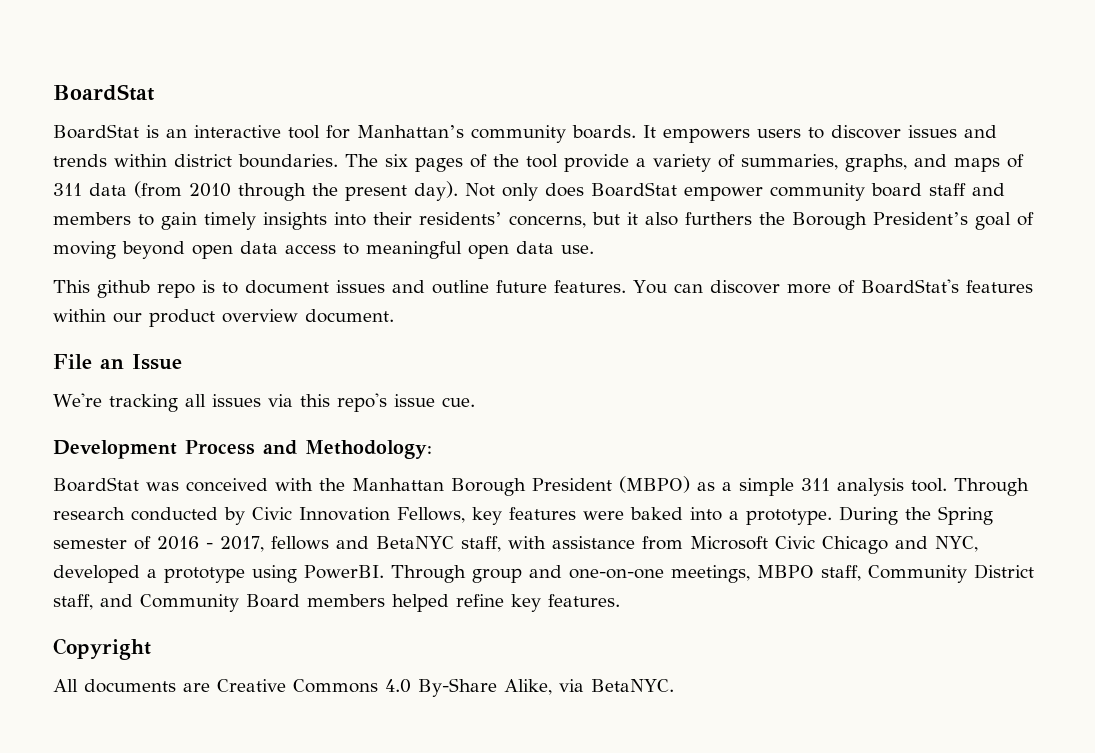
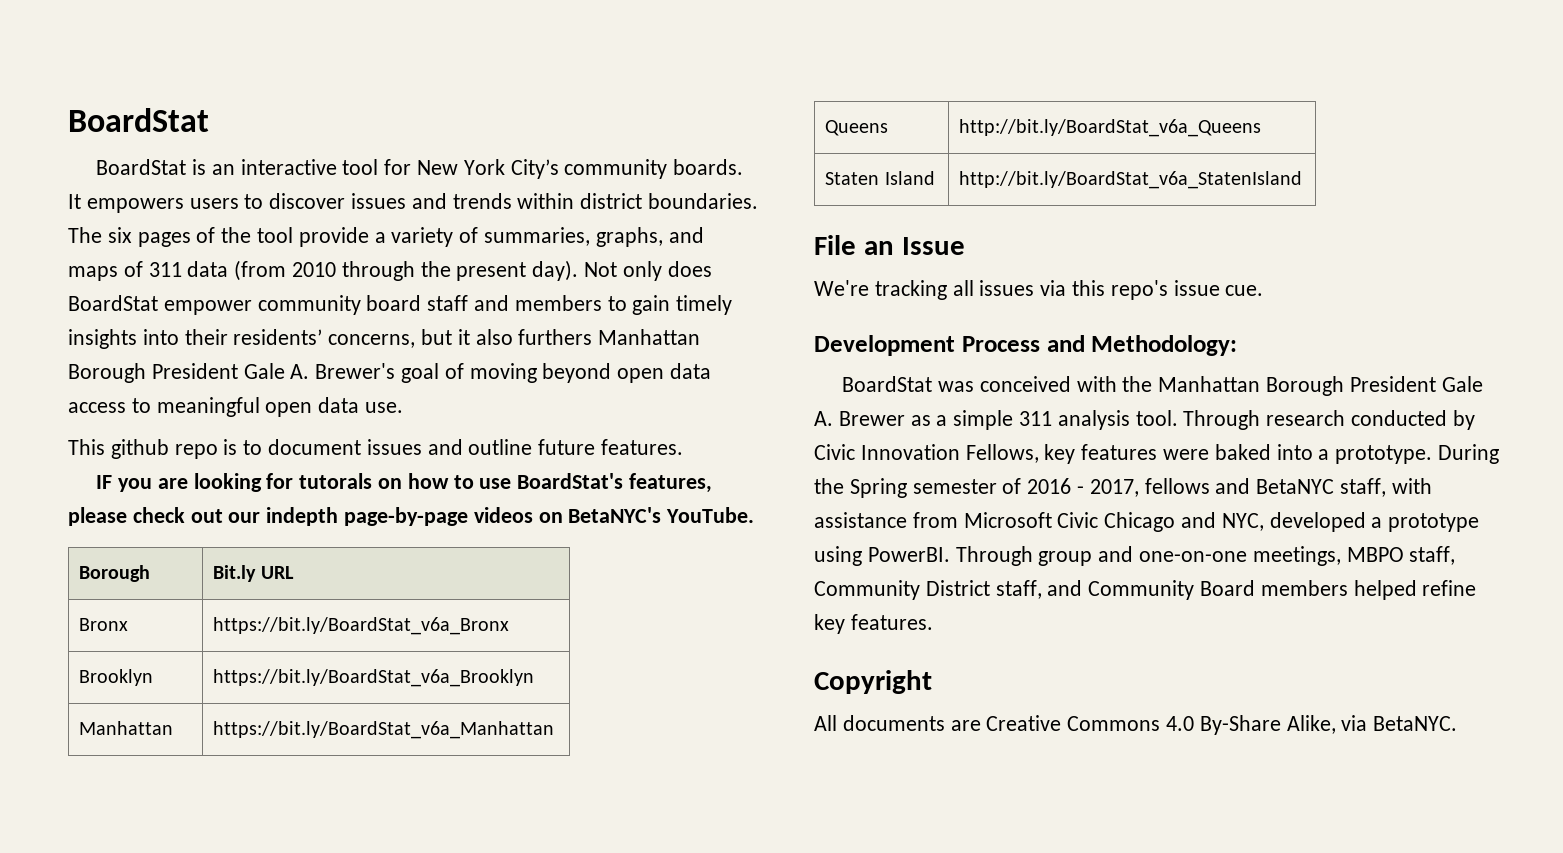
[357,125,464,138] Manhattan’s -> [417,159,559,179] New York City’s
[759,212,968,230] the Borough President’s -> [598,329,701,345] [68,363,396,383] Manhattan Borough President Gale A. Brewer's
[633,279,1033,294] [53,309,394,327] You can discover more of BoardStat's features within our product overview document. -> [96,473,713,493] [68,507,755,526] [79,565,151,582] [213,565,294,582] [79,618,129,631] [213,617,510,635] [79,669,154,686] [213,669,535,687] [79,721,174,735] [213,721,555,739] [825,120,889,136] [959,119,1262,137] [825,171,935,185] [959,171,1303,189] // IF you are looking for tutorals on how to use BoardStat's features, please check out our indepth page-by-page videos on BetaNYC's YouTube. // Borough | Bit.ly URL // Bronx | https://bit.ly/BoardStat_v6a_Bronx // Brooklyn | https://bit.ly/BoardStat_v6a_Brooklyn // Manhattan | https://bit.ly/BoardStat_v6a_Manhattan // Queens | http://bit.ly/BoardStat_v6a_Queens // Staten Island | http://bit.ly/BoardStat_v6a_StatenIsland
[619,476,690,493] (MBPO) -> [1441,376,1483,392] [814,411,905,426] Gale A. Brewer

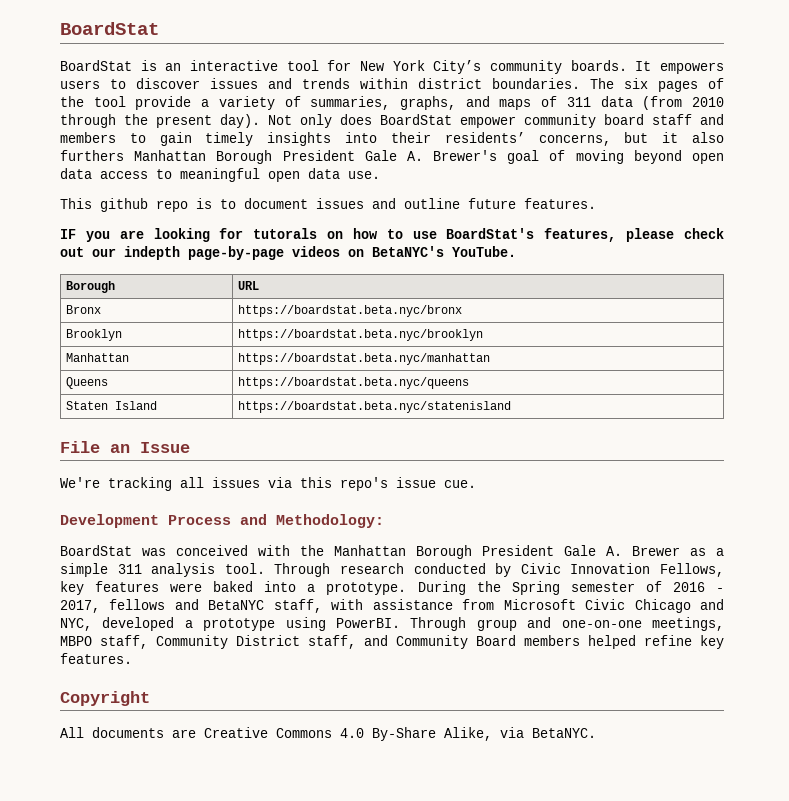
[213,565,257,582] Bit.ly -> (115, 287) none
[213,617,510,635] https://bit.ly/BoardStat_v6a_Bronx -> [237,305,462,317] https://boardstat.beta.nyc/bronx
[213,669,535,687] https://bit.ly/BoardStat_v6a_Brooklyn -> [237,329,483,341] https://boardstat.beta.nyc/brooklyn
[213,721,555,739] https://bit.ly/BoardStat_v6a_Manhattan -> [237,353,490,365] https://boardstat.beta.nyc/manhattan
[959,119,1262,137] http://bit.ly/BoardStat_v6a_Queens -> [237,377,469,389] https://boardstat.beta.nyc/queens
[959,171,1303,189] http://bit.ly/BoardStat_v6a_StatenIsland -> [237,401,511,413] https://boardstat.beta.nyc/statenisland

